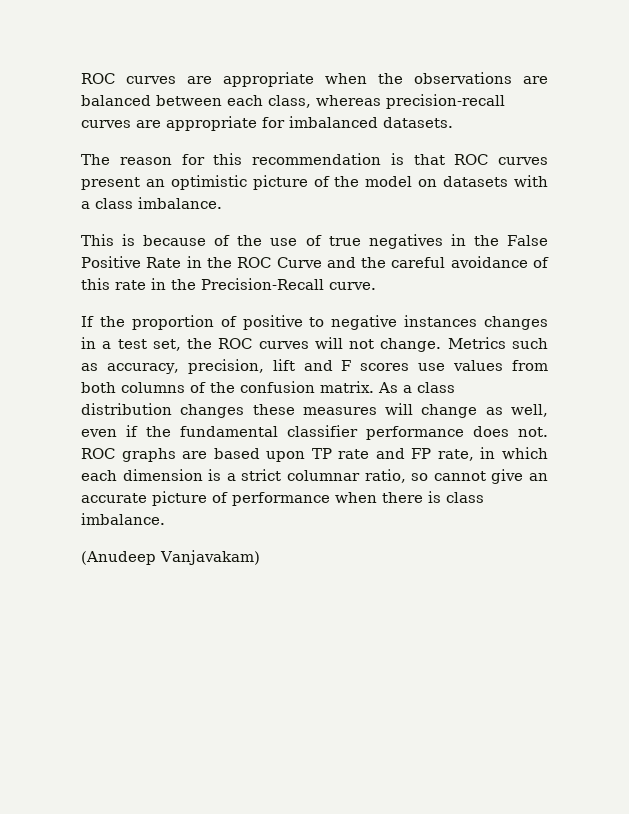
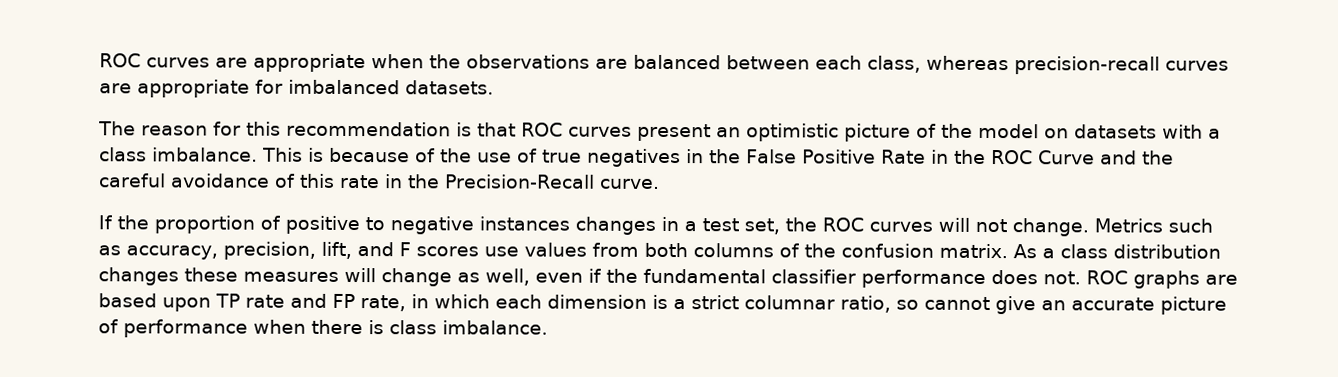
(222, 203) // -> (258, 154) none
[272,359,295,371] lift -> [321,241,352,260] lift,
[81,550,260,565] // (Anudeep Vanjavakam) -> (548, 327) none

